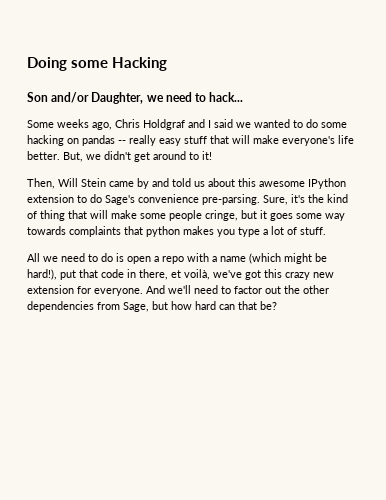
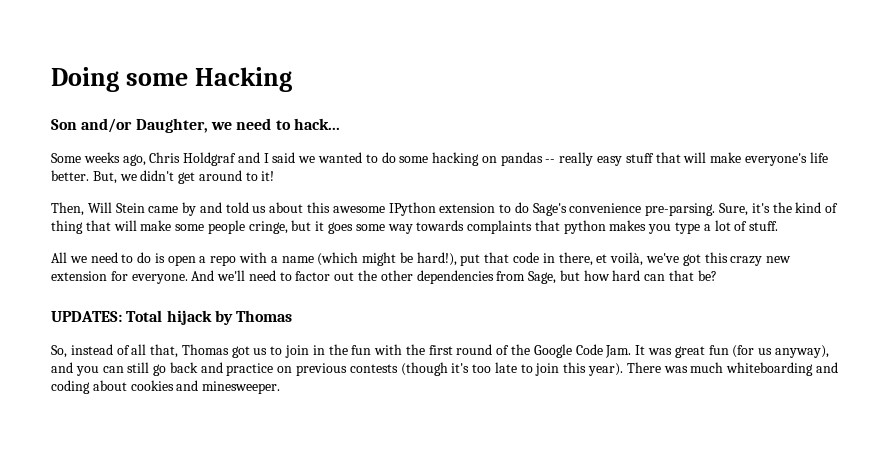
(277, 305) none -> [51,310,293,325] [51,344,829,358] [51,362,838,376] [51,380,281,394] // UPDATES: Total hijack by Thomas // So, instead of all that, Thomas got us to join in the fun with the first round of the Google Code Jam. It was great fun (for us anyway), and you can still go back and practice on previous contests (though it's too late to join this year). There was much whiteboarding and coding about cookies and minesweeper.

